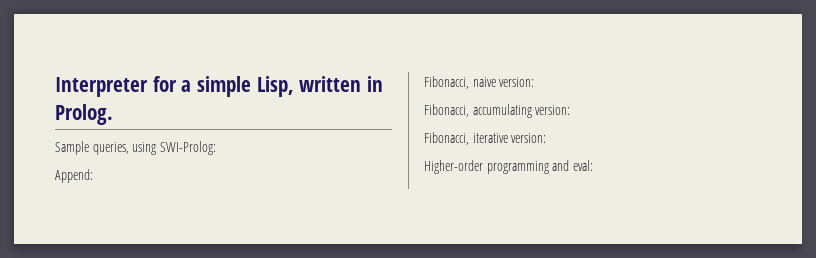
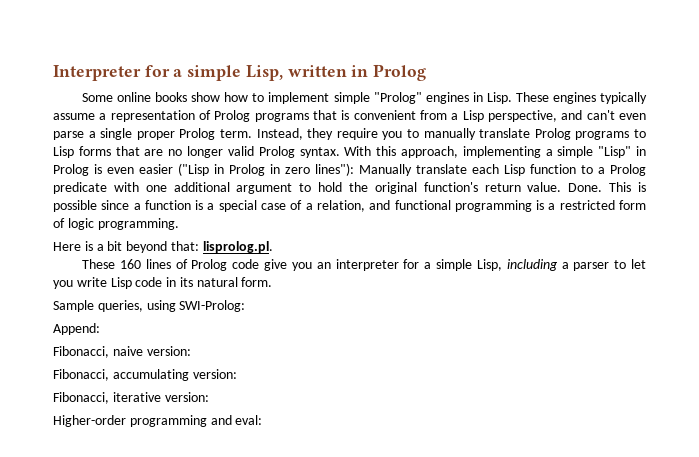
[55,104,113,125] Prolog. -> [373,64,427,81] [82,92,647,104] [53,110,646,122] [53,128,647,140] [53,146,646,158] [53,163,646,176] [53,182,646,194] [53,200,646,212] [53,218,179,230] [53,241,273,253] [82,259,646,271] [53,277,273,289] Prolog // Some online books show how to implement simple "Prolog" engines in Lisp. These engines typically assume a representation of Prolog programs that is convenient from a Lisp perspective, and can't even parse a single proper Prolog term. Instead, they require you to manually translate Prolog programs to Lisp forms that are no longer valid Prolog syntax. With this approach, implementing a simple "Lisp" in Prolog is even easier ("Lisp in Prolog in zero lines"): Manually translate each Lisp function to a Prolog predicate with one additional argument to hold the original function's return value. Done. This is possible since a function is a special case of a relation, and functional programming is a restricted form of logic programming. // Here is a bit beyond that: lisprolog.pl. // These 160 lines of Prolog code give you an interpreter for a simple Lisp, including a parser to let you write Lisp code in its natural form.

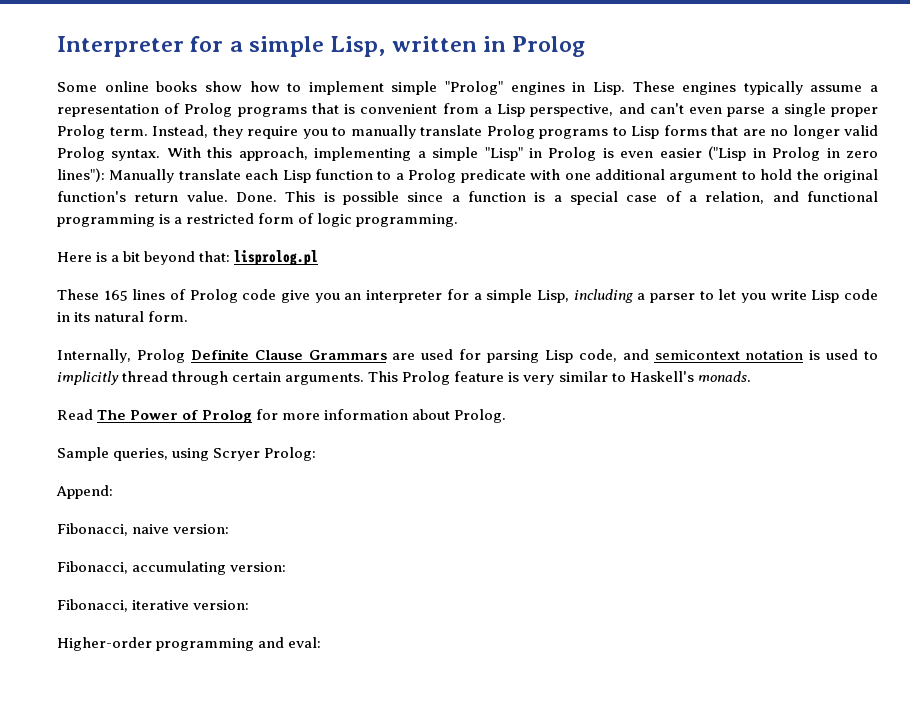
[202,241,273,253] [82,259,141,269] lisprolog.pl. // These 160 -> [234,250,319,266] [57,289,128,301] lisprolog.pl // These 165
(273, 282) none -> [57,349,878,363] [57,371,751,385] [57,409,507,423] // Internally, Prolog Definite Clause Grammars are used for parsing Lisp code, and semicontext notation is used to implicitly thread through certain arguments. This Prolog feature is very similar to Haskell's monads. // Read The Power of Prolog for more information about Prolog.
[179,300,246,312] SWI-Prolog: -> [213,447,317,461] Scryer Prolog:

